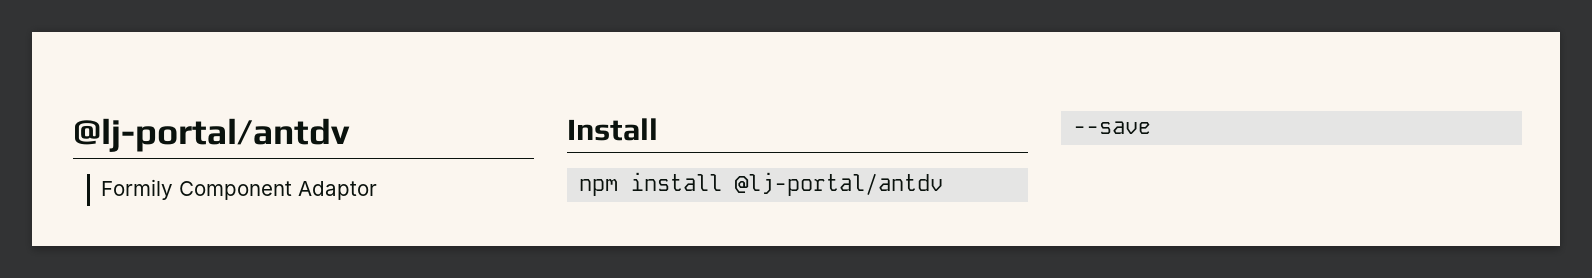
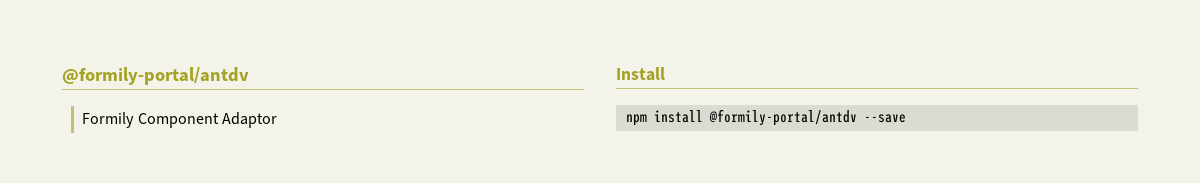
[73,118,350,152] @lj-portal/antdv -> [62,67,249,85] @formily-portal/antdv
[735,172,944,196] @lj-portal/antdv -> [708,109,857,126] @formily-portal/antdv

